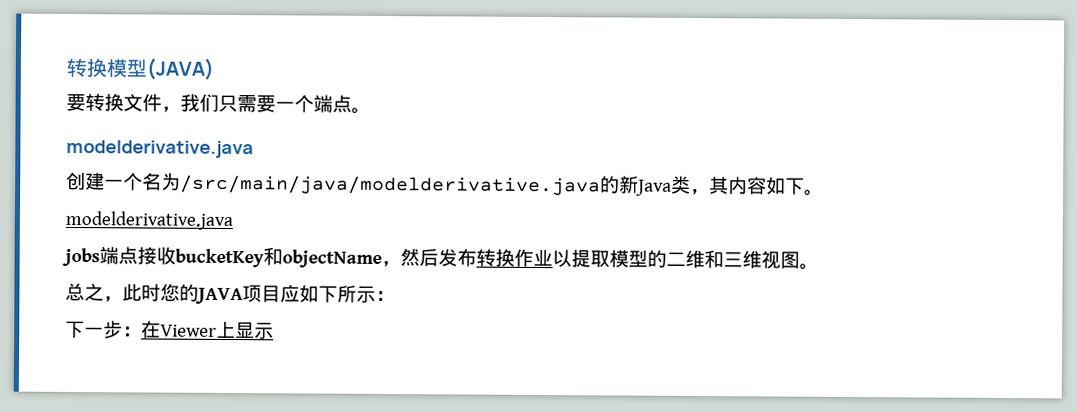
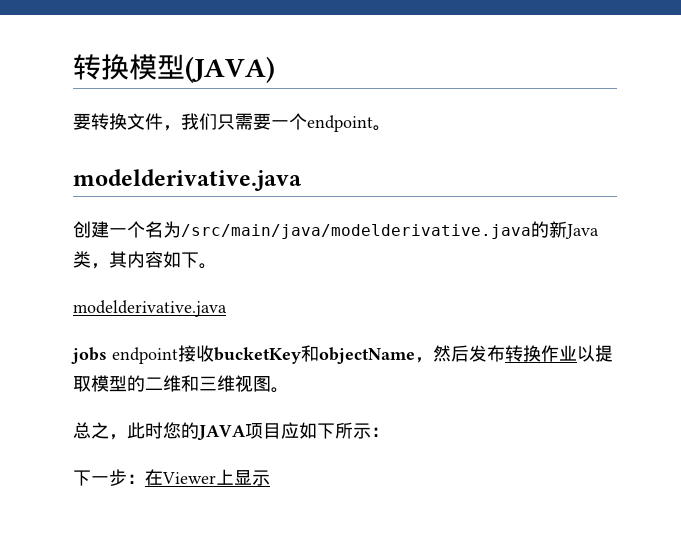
[313,94,352,113] 端点 -> [307,115,373,132] endpoint
[99,246,138,265] 端点 -> [112,347,178,364] endpoint

